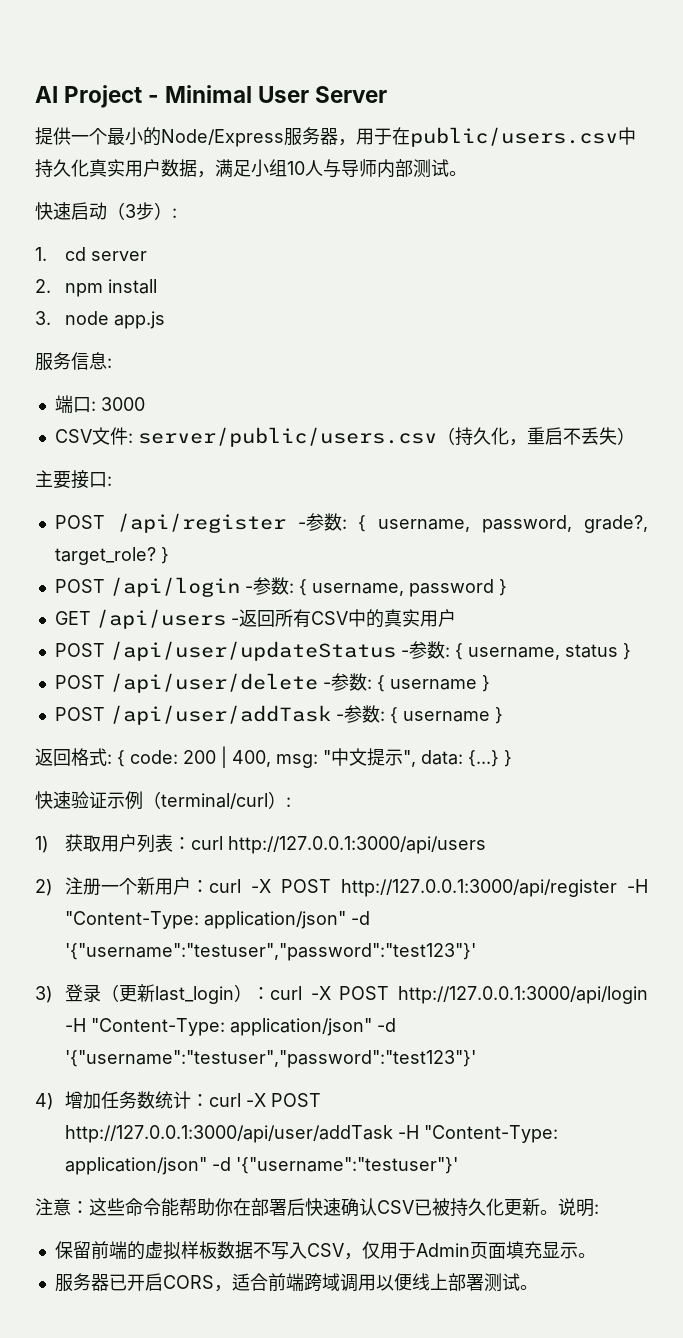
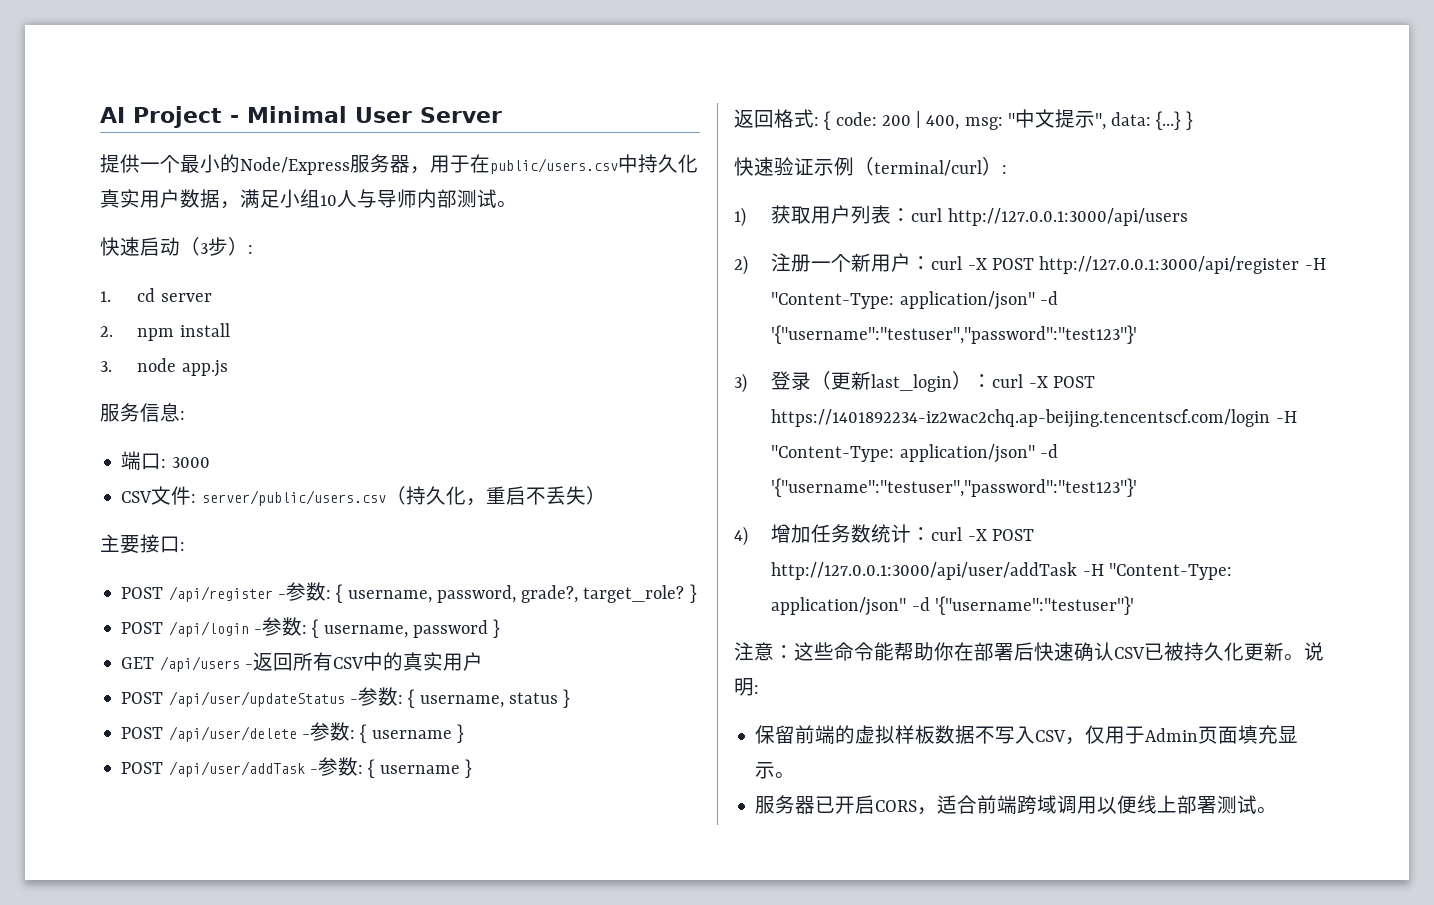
[398,986,648,1004] http://127.0.0.1:3000/api/login -> [771,409,1271,428] https://1401892234-iz2wac2chq.ap-beijing.tencentscf.com/login

